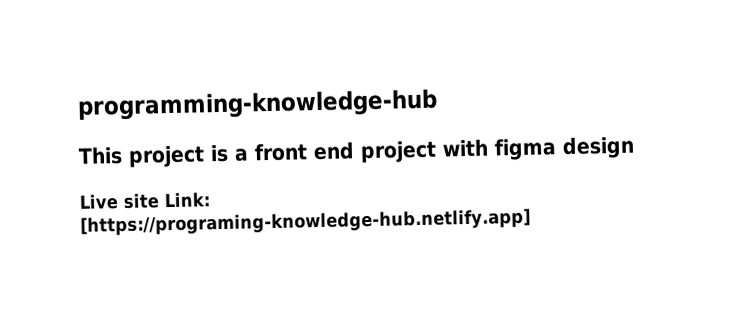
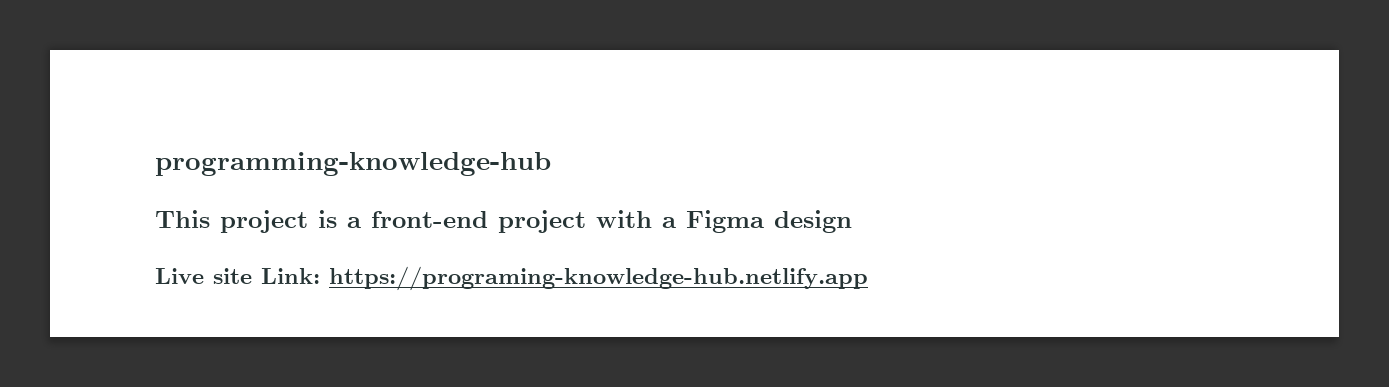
[254,138,557,164] front end project with figma -> [371,210,764,233] front-end project with a Figma
[80,208,531,236] [https://programing-knowledge-hub.netlify.app] -> [329,266,868,291] https://programing-knowledge-hub.netlify.app

